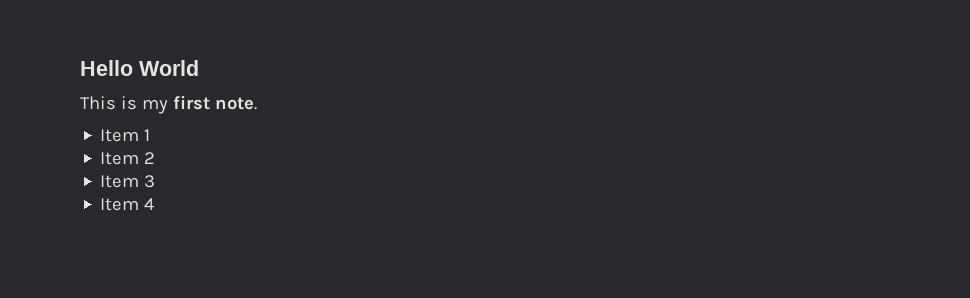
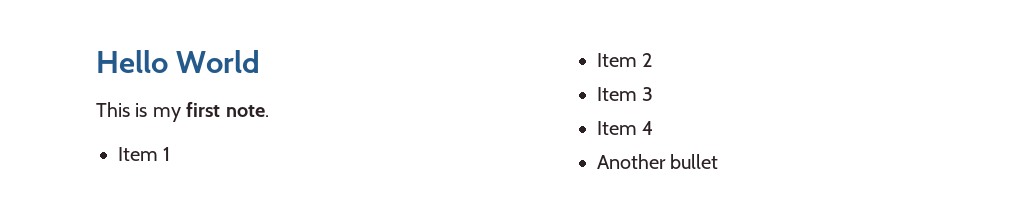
(155, 204) none -> [597,154,719,169] // Another bullet

